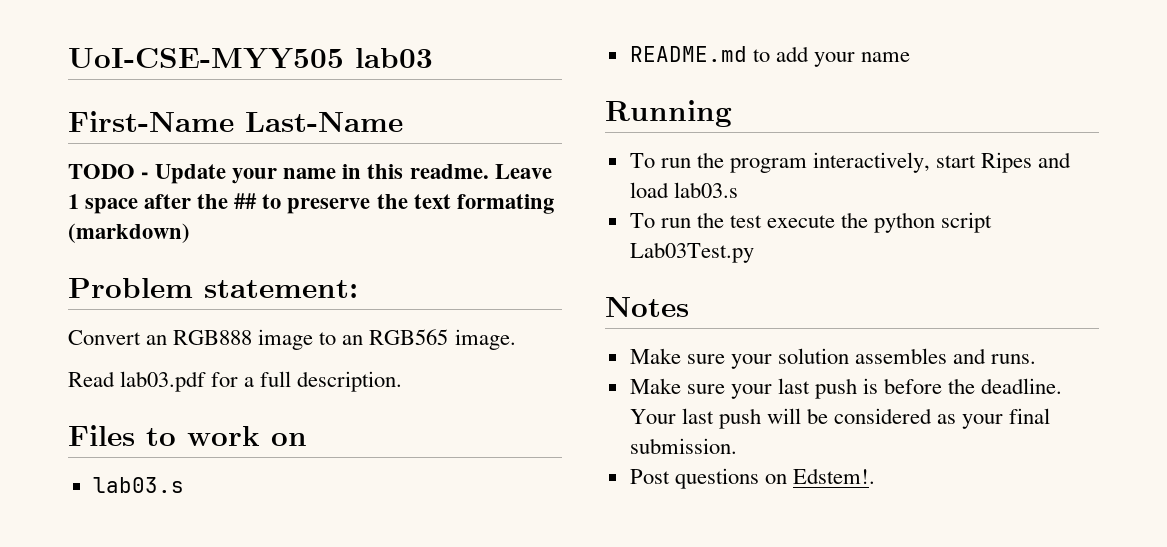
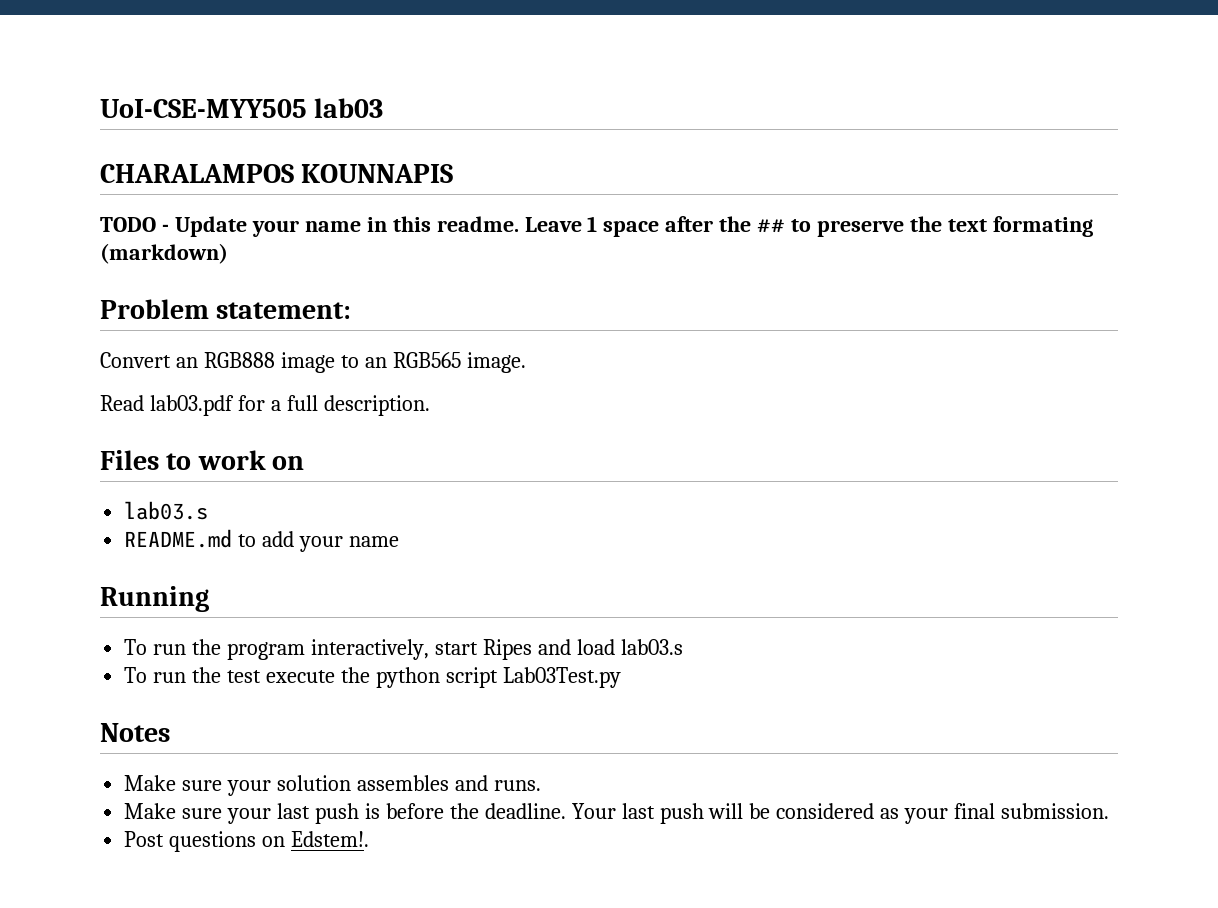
[68,111,403,132] First-Name Last-Name -> [100,164,454,183] CHARALAMPOS KOUNNAPIS

